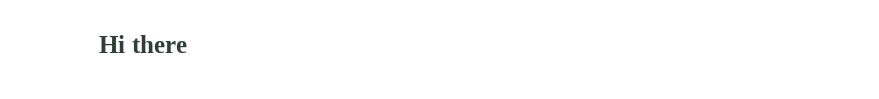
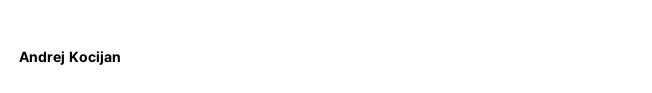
[99,35,187,53] Hi there -> [19,51,121,65] Andrej Kocijan

